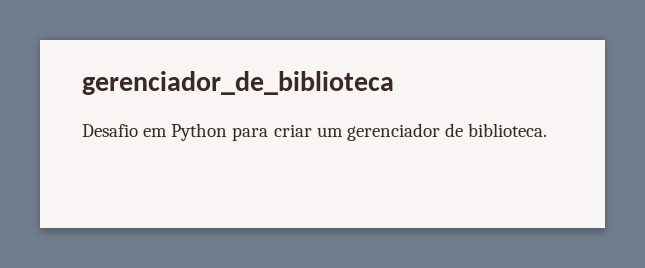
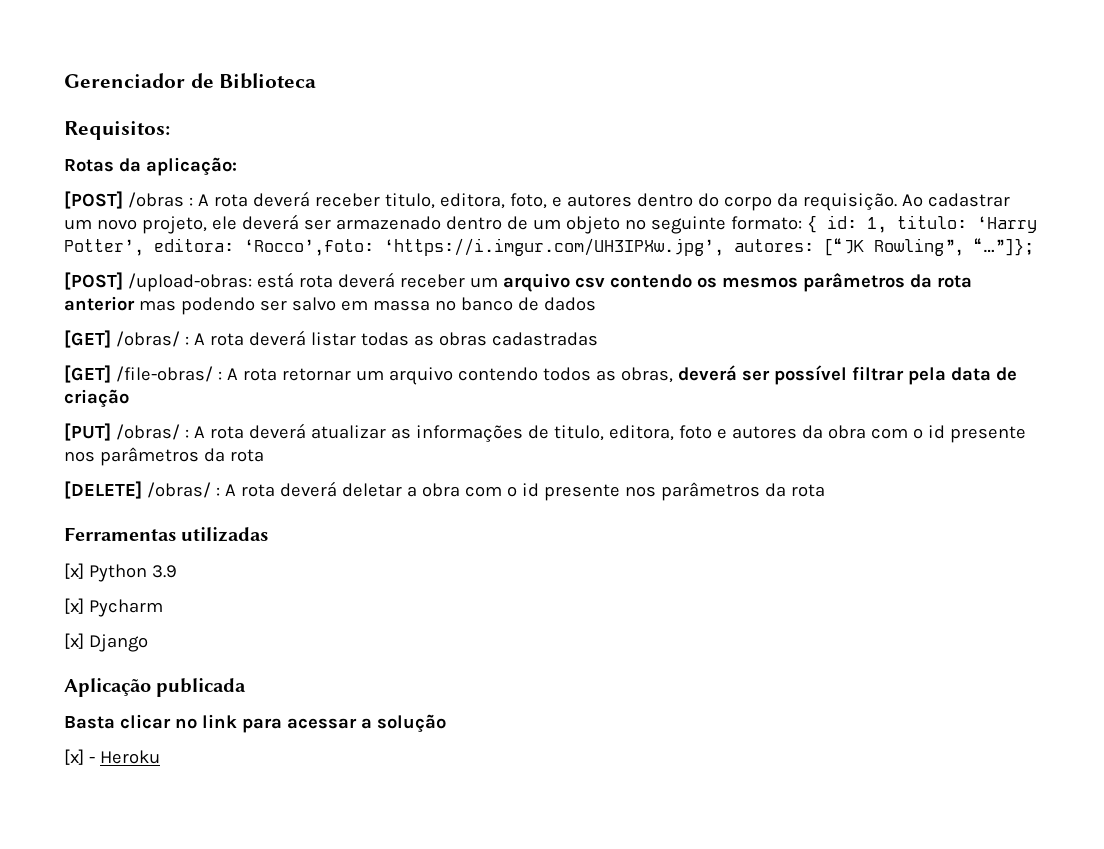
[82,71,394,95] [82,123,548,141] gerenciador_de_biblioteca // Desafio em Python para criar um gerenciador de biblioteca. -> [64,73,317,89] [64,121,170,140] [64,157,237,176] [64,191,1010,211] [64,214,1037,234] [64,238,1034,256] [64,272,972,292] [64,296,596,315] [64,330,598,348] [64,365,1017,385] [64,389,129,408] [64,423,1026,443] [64,447,264,466] [64,481,825,501] [64,527,269,542] [64,563,177,582] [64,598,163,617] [64,633,148,652] [64,678,247,697] [64,714,446,733] [64,749,160,765] Gerenciador de Biblioteca // Requisitos: // Rotas da aplicação: // [POST] /obras : A rota deverá receber titulo, editora, foto, e autores dentro do corpo da requisição. Ao cadastrar um novo projeto, ele deverá ser armazenado dentro de um objeto no seguinte formato: { id: 1, titulo: ‘Harry Potter’, editora: ‘Rocco’,foto: ‘https://i.imgur.com/UH3IPXw.jpg’, autores: [“JK Rowling”, “…”]}; // [POST] /upload-obras: está rota deverá receber um arquivo csv contendo os mesmos parâmetros da rota anterior mas podendo ser salvo em massa no banco de dados // [GET] /obras/ : A rota deverá listar todas as obras cadastradas // [GET] /file-obras/ : A rota retornar um arquivo contendo todos as obras, deverá ser possível filtrar pela data de criação // [PUT] /obras/ : A rota deverá atualizar as informações de titulo, editora, foto e autores da obra com o id presente nos parâmetros da rota // [DELETE] /obras/ : A rota deverá deletar a obra com o id presente nos parâmetros da rota // Ferramentas utilizadas // [x] Python 3.9 // [x] Pycharm // [x] Django // Aplicação publicada // Basta clicar no link para acessar a solução // [x] - Heroku

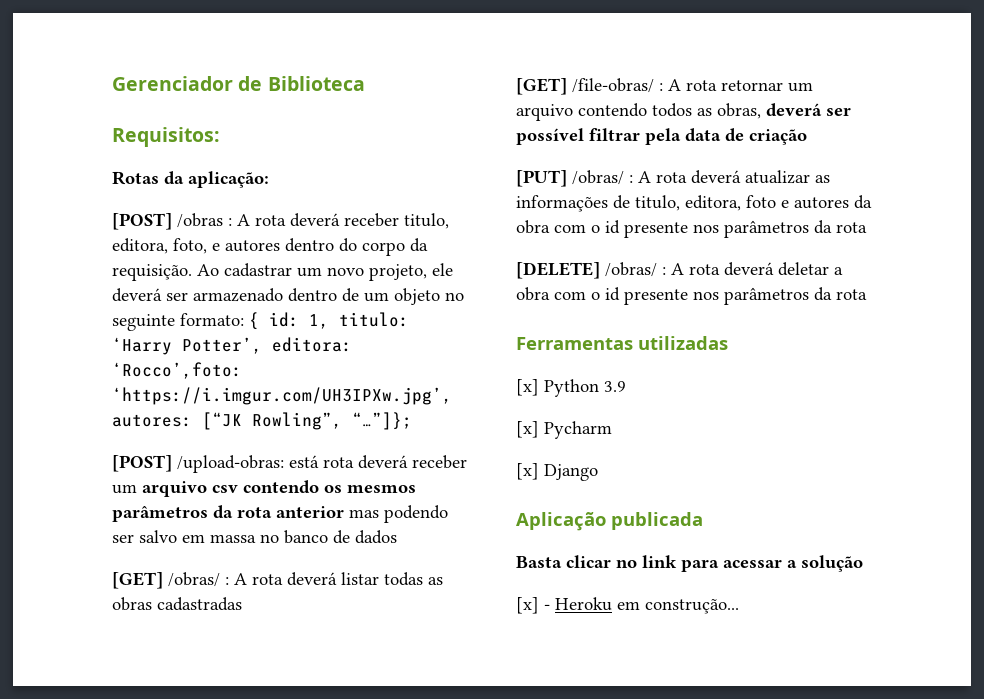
(160, 757) none -> [617,598,739,614] em construção...

